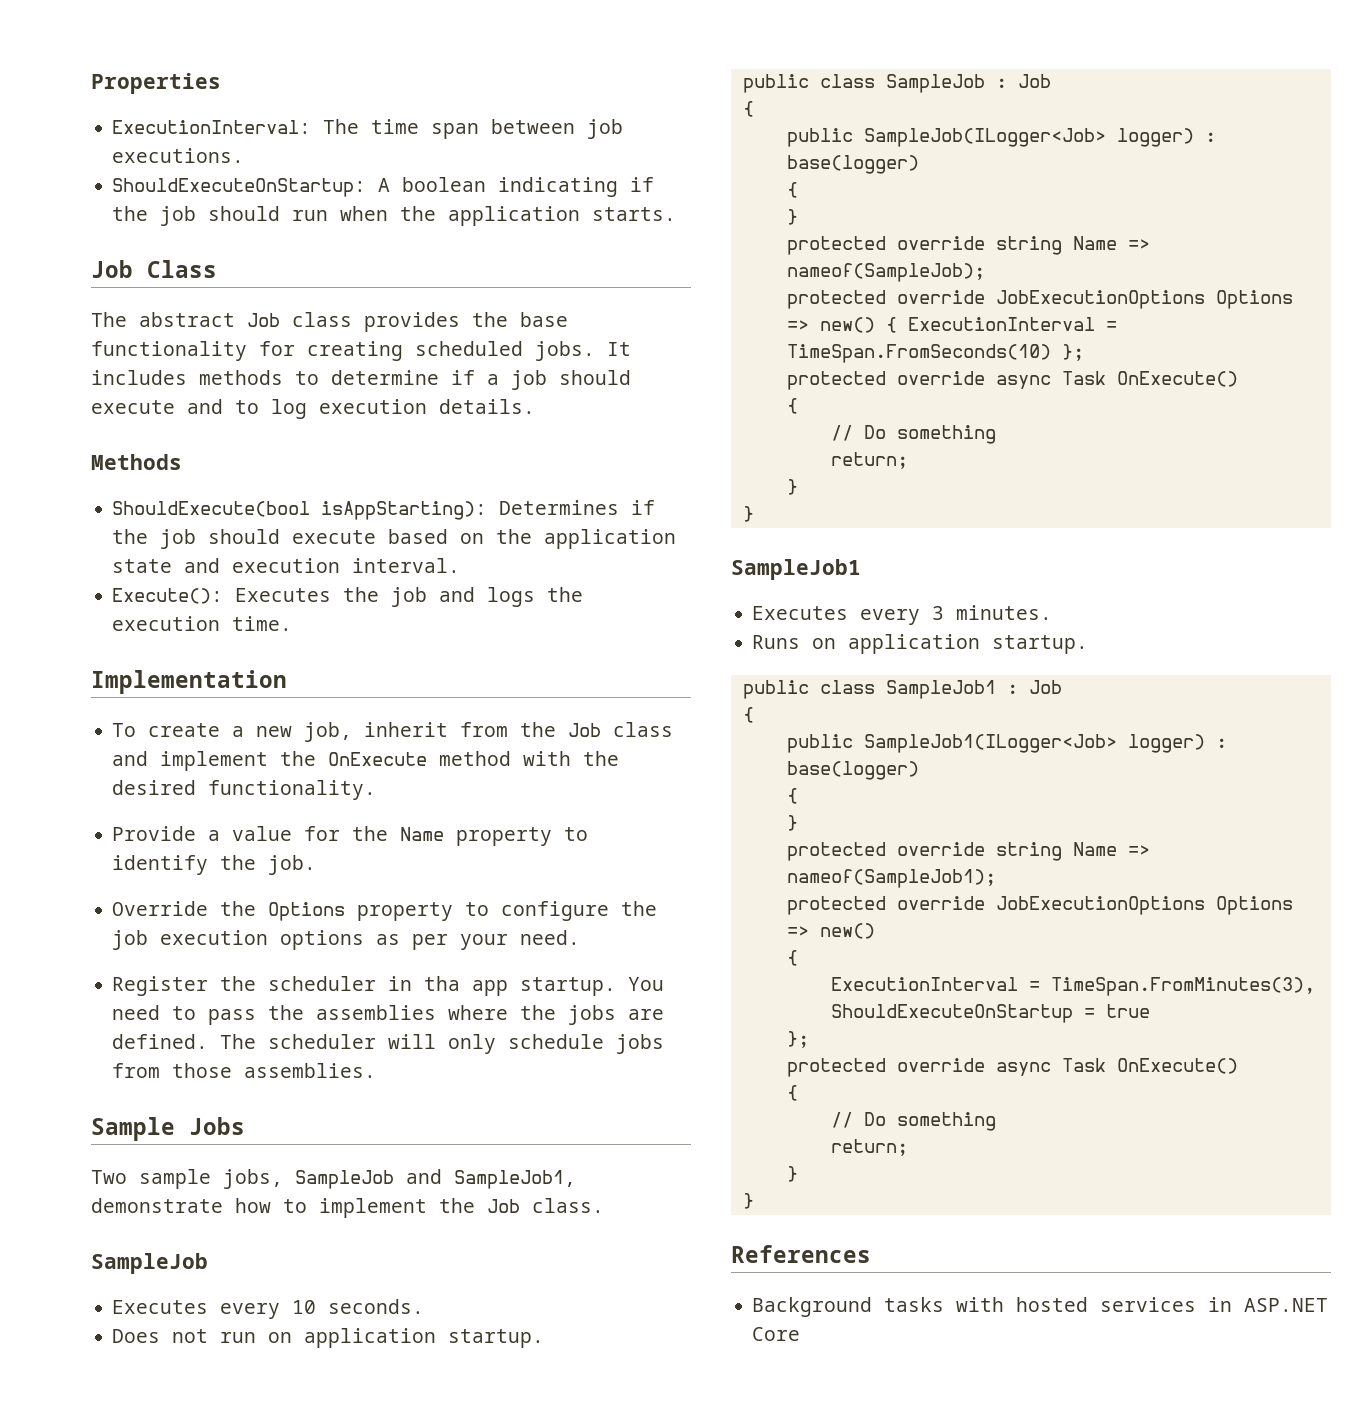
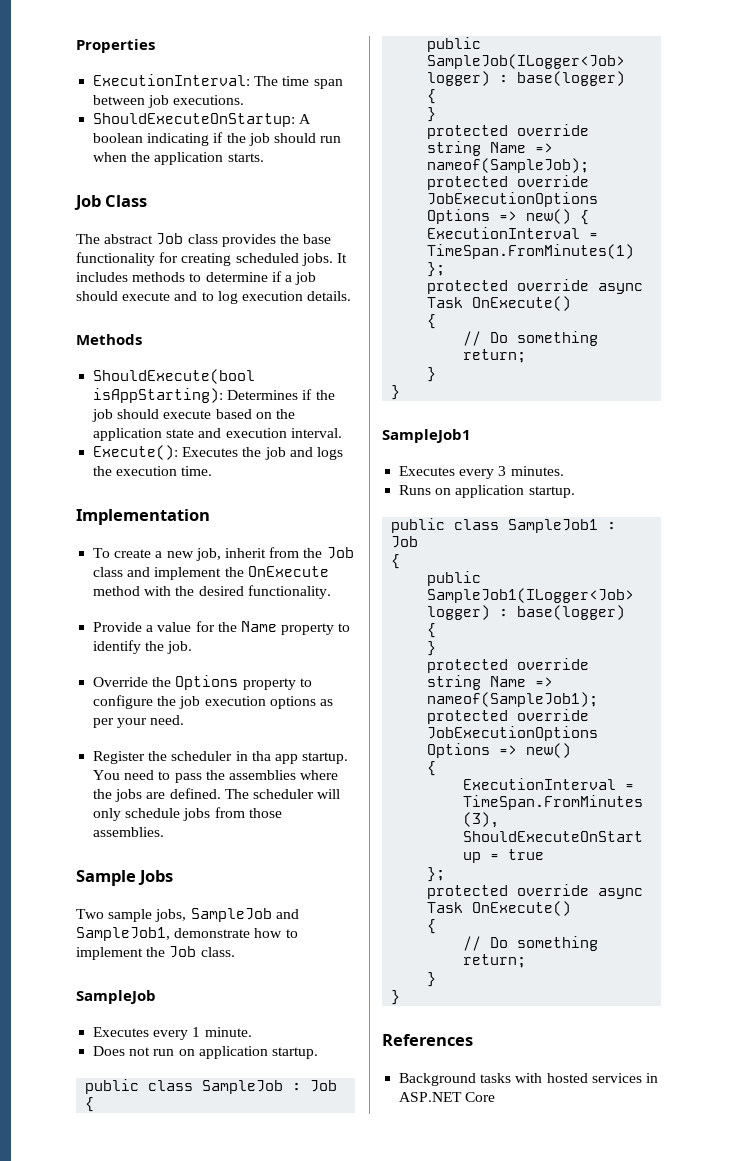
[292,1299,425,1314] 10 seconds. -> [192,1027,252,1037] 1 minute.
[786,344,1051,363] TimeSpan.FromSeconds(10) -> [427,244,635,259] TimeSpan.FromMinutes(1)

